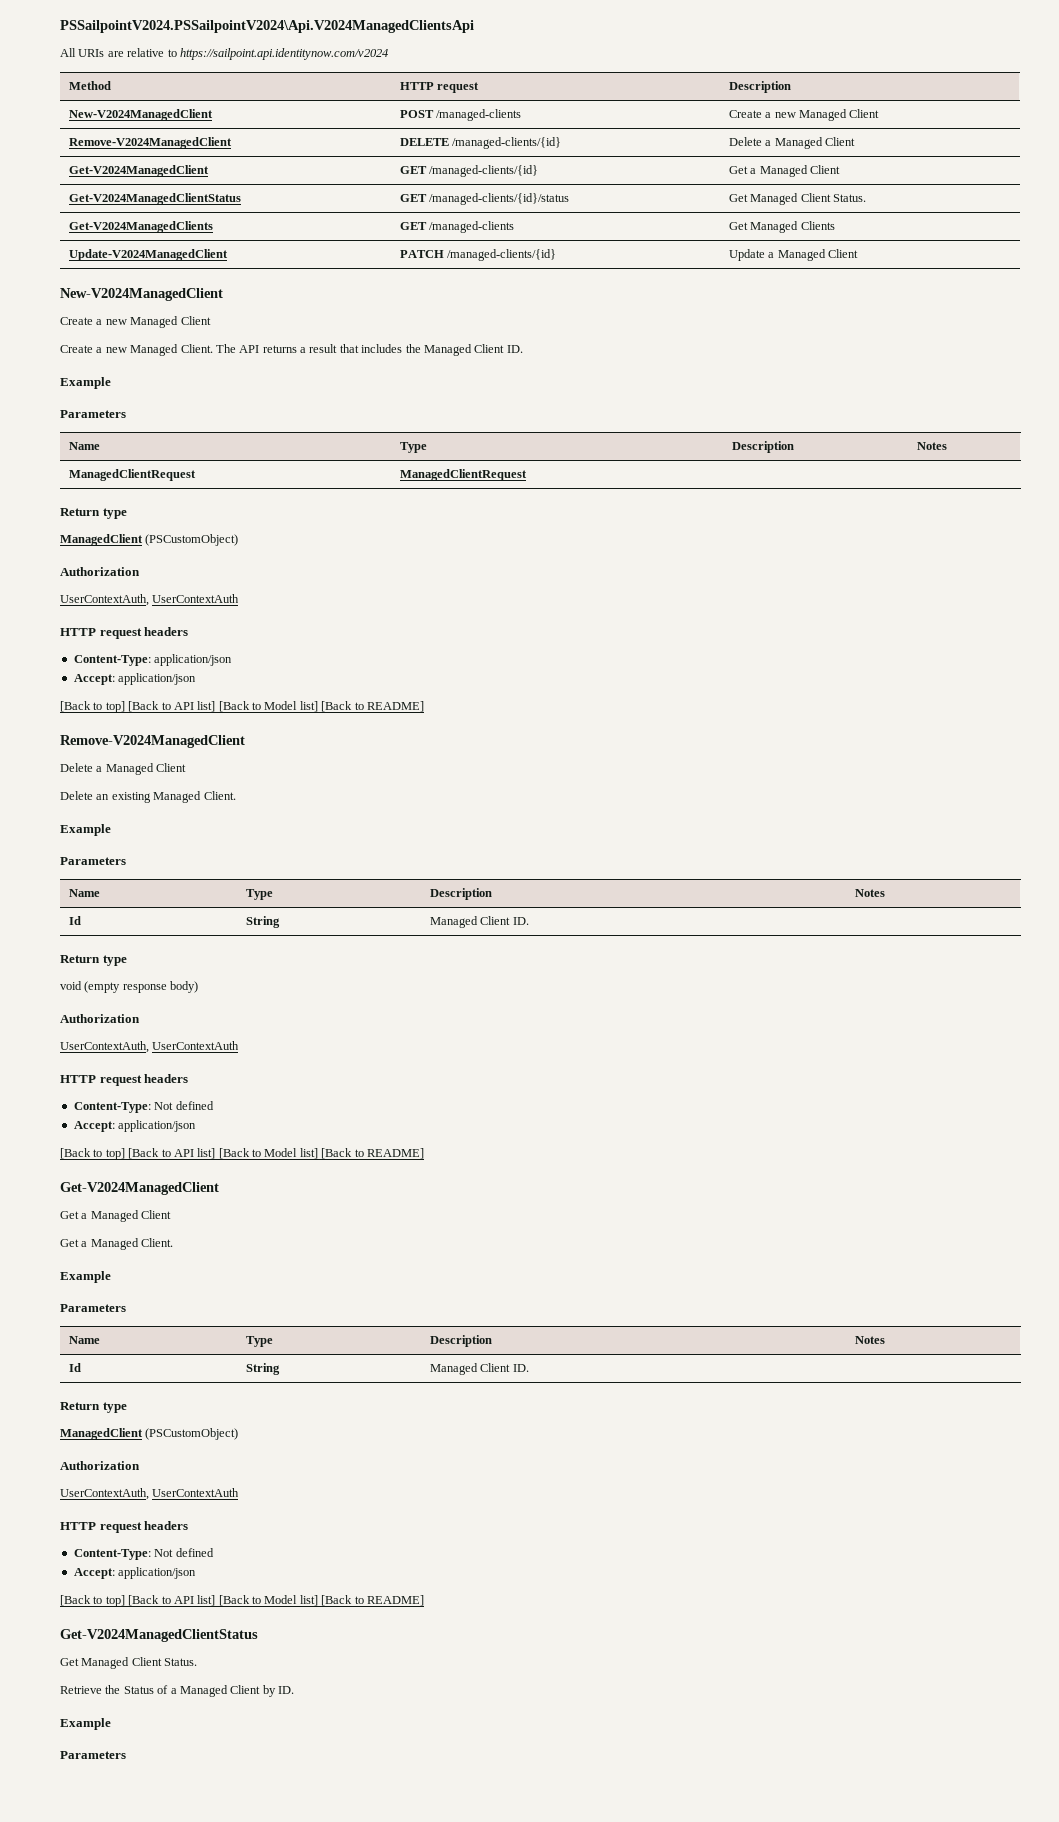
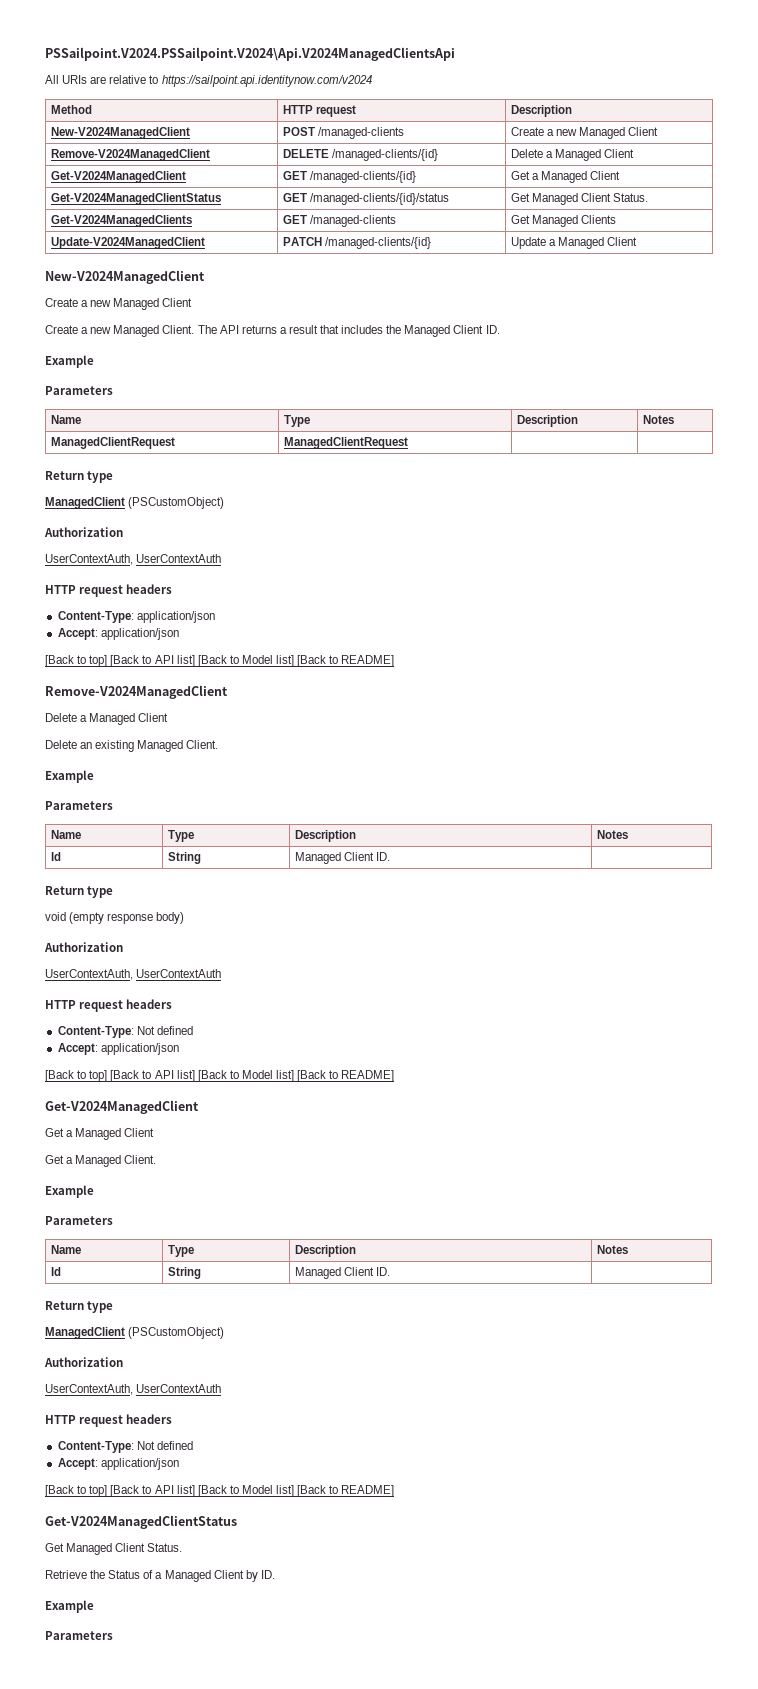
[60,20,474,33] PSSailpointV2024.PSSailpointV2024\Api.V2024ManagedClientsApi -> [45,47,455,61] PSSailpoint.V2024.PSSailpoint.V2024\Api.V2024ManagedClientsApi

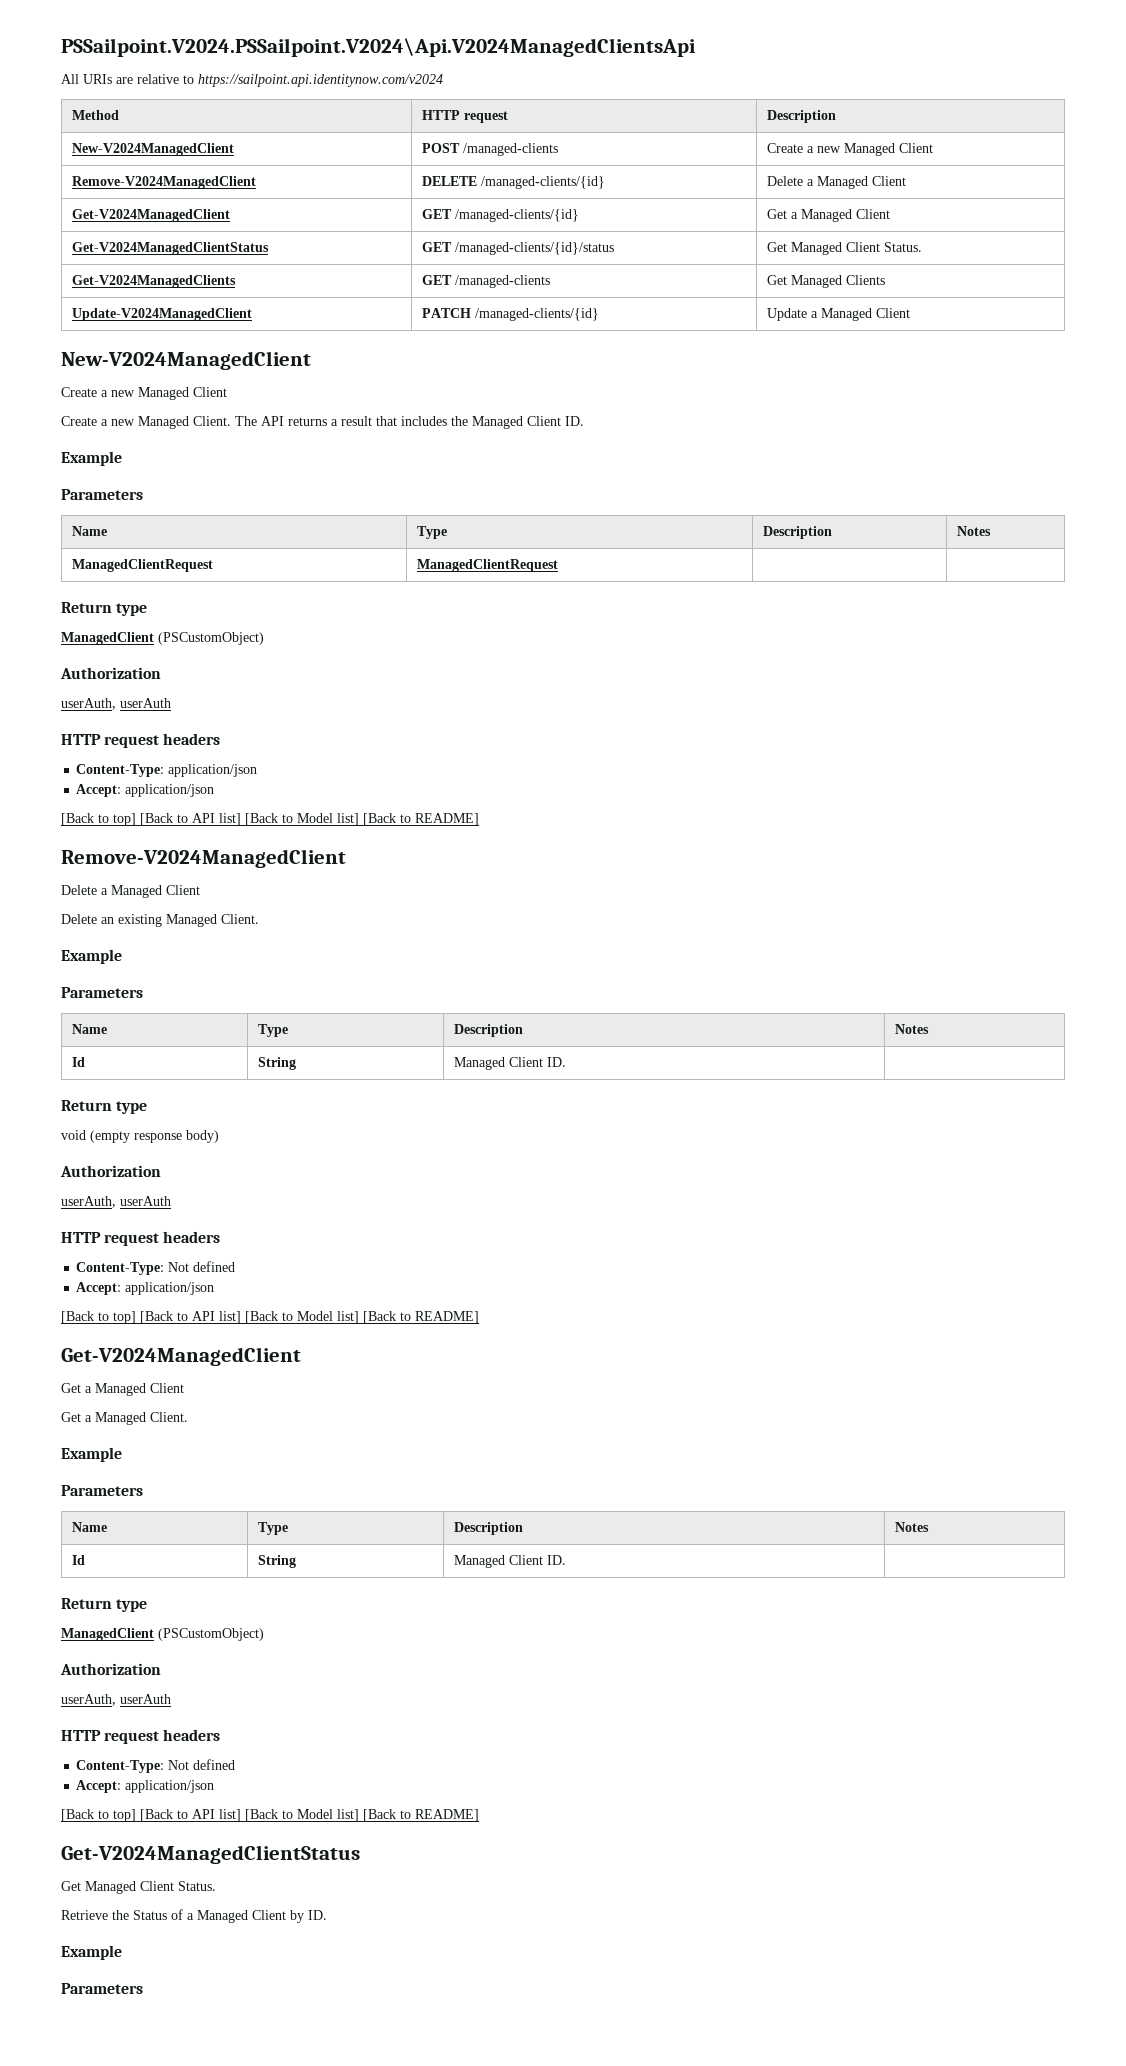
[45,554,222,565] UserContextAuth, UserContextAuth -> [61,698,171,710] userAuth, userAuth
[45,969,222,980] UserContextAuth, UserContextAuth -> [61,1196,171,1208] userAuth, userAuth
[45,1384,222,1395] UserContextAuth, UserContextAuth -> [61,1694,171,1706] userAuth, userAuth

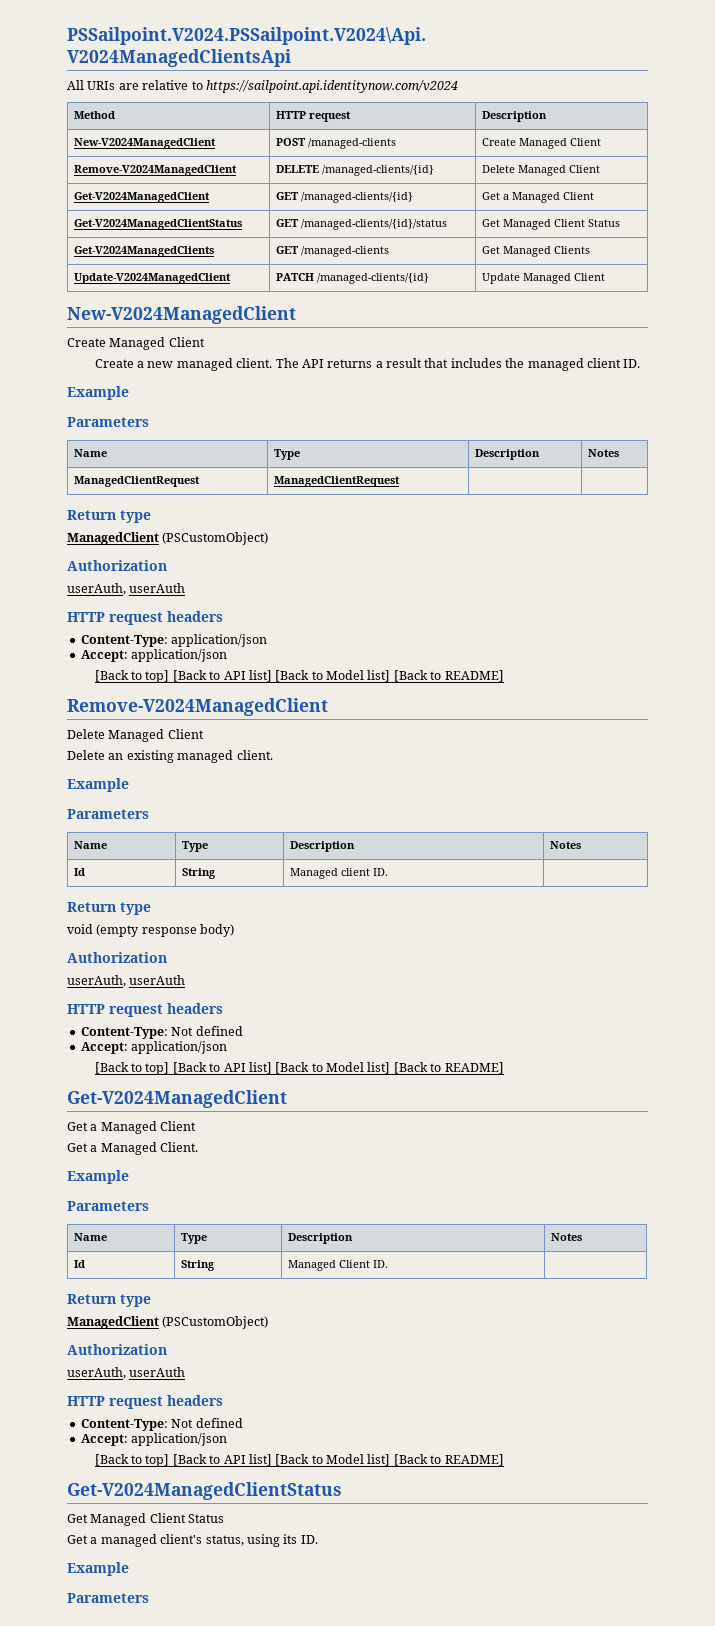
[806,146,841,153] a new -> (516, 142) none
[806,179,814,186] a -> (515, 169) none
[883,242,922,252] Status. -> [587,219,620,227] Status
[810,311,818,318] a -> (520, 278) none
[101,390,135,397] a new -> (106, 342) none
[138,416,231,429] Managed Client. -> [176,358,273,371] managed client.
[472,416,561,429] Managed Client -> [527,358,621,371] managed client
[101,888,108,895] a -> (105, 734) none
[166,914,259,927] [61,949,122,964] [61,987,143,998] [71,1024,107,1034] [257,1024,288,1037] [453,1024,523,1037] [894,1024,929,1034] [71,1057,85,1067] [257,1057,296,1070] [453,1057,543,1070] Managed Client. // Example // Parameters // Name | Type | Description | Notes // Id | String | Managed Client -> [177,750,273,763] [67,778,129,792] [67,809,149,819] [73,841,107,849] [181,841,208,852] [289,841,355,852] [549,841,581,849] [73,868,85,876] [181,868,216,879] [289,868,370,879] managed client. // Example // Parameters // Name | Type | Description | Notes // Id | String | Managed client
[178,1881,216,1891] [61,1909,304,1923] Status. // Retrieve the Status of a Managed Client by -> [188,1514,225,1523] [67,1534,298,1547] Status // Get a managed client's status, using its

